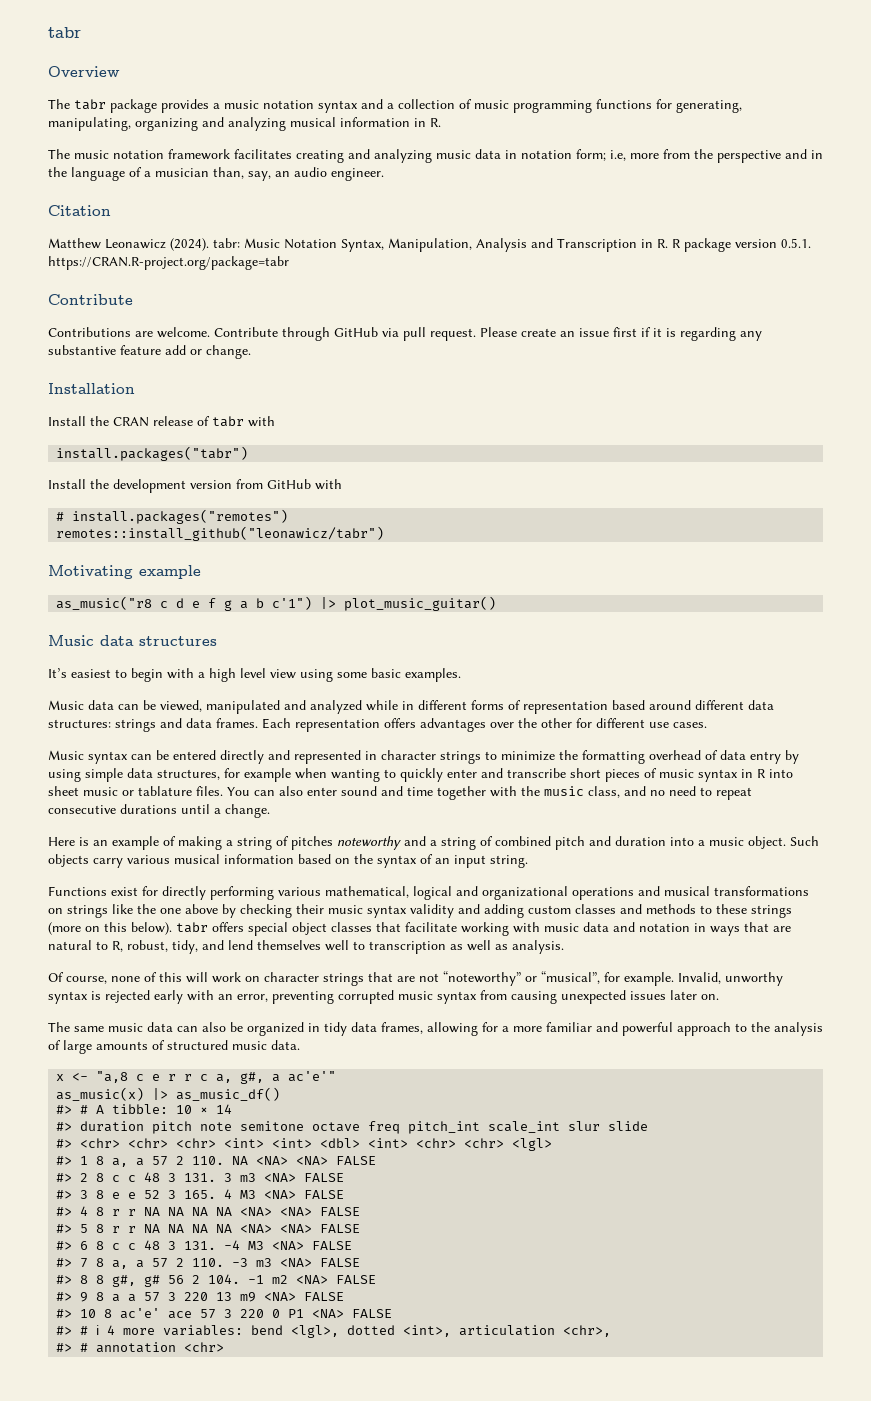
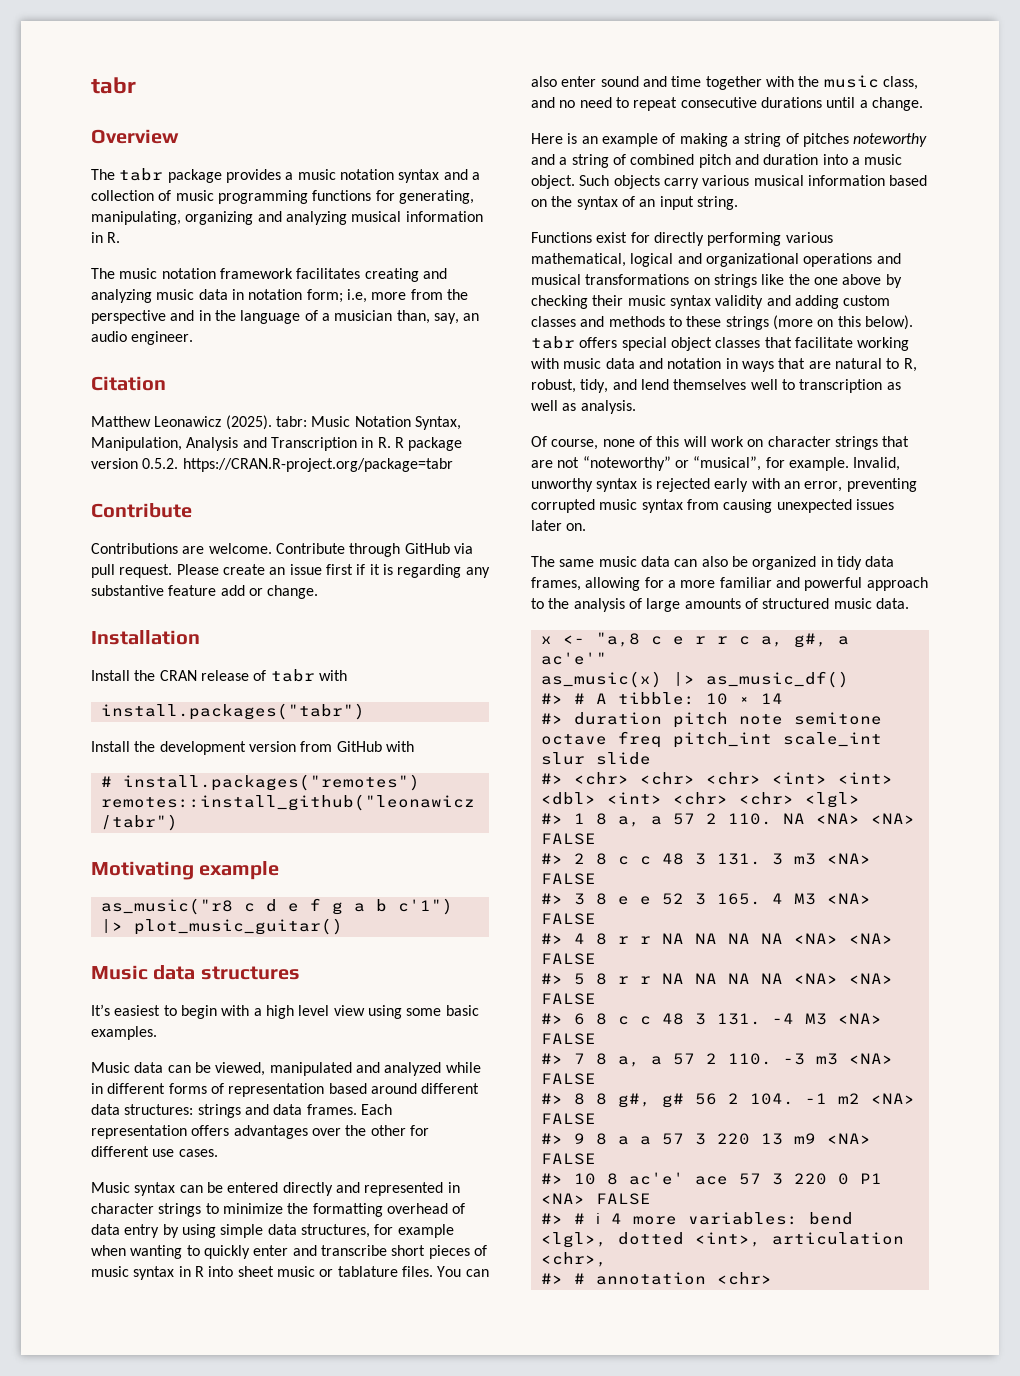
[170,238,209,251] (2024). -> [225,415,272,430] (2025).
[781,238,811,248] 0.5.1. -> [142,458,179,469] 0.5.2.

